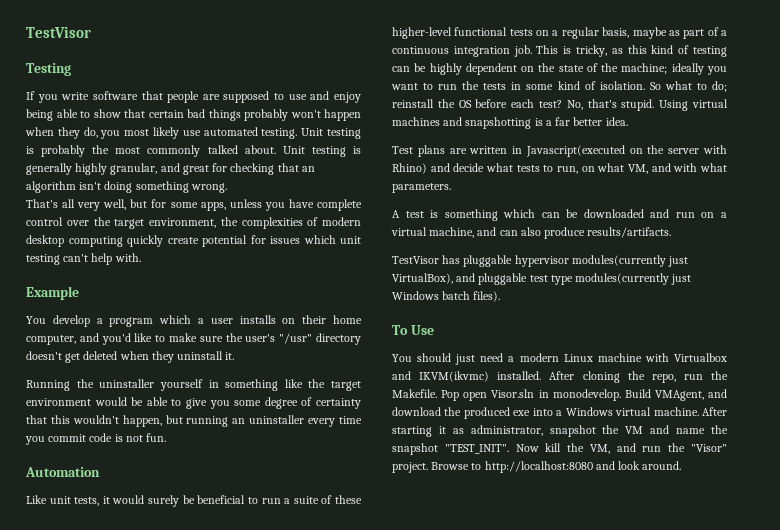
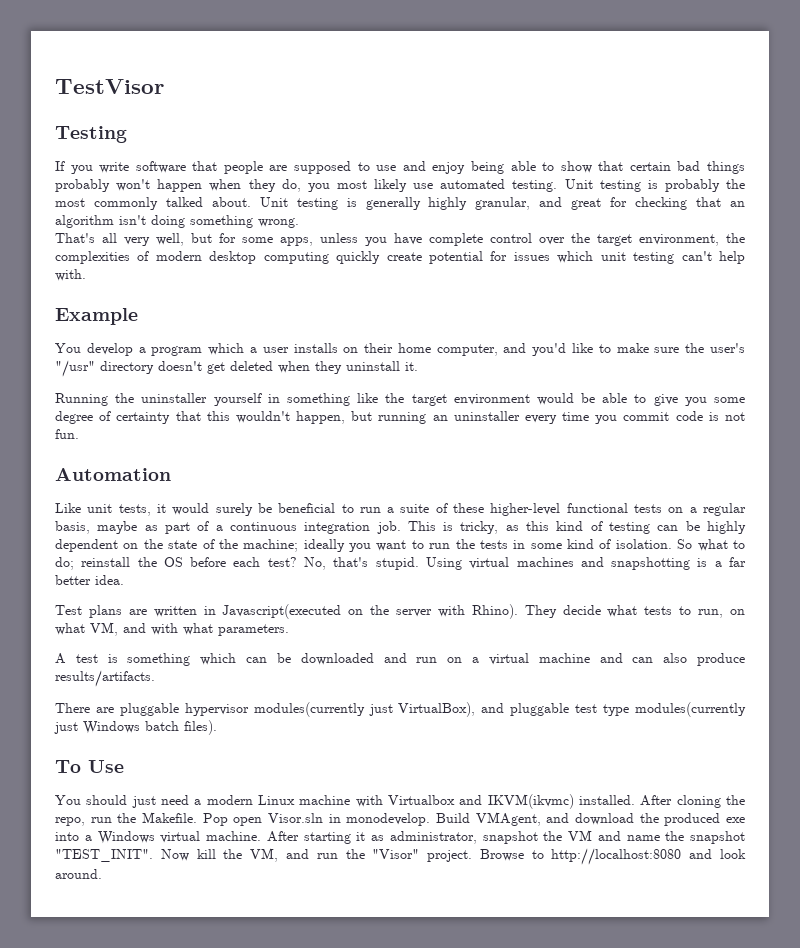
[392,163,450,174] Rhino) and -> [471,604,557,619] Rhino). They
[429,227,475,238] machine, -> [538,653,590,663] machine
[392,255,461,264] TestVisor has -> [55,703,114,713] There are

